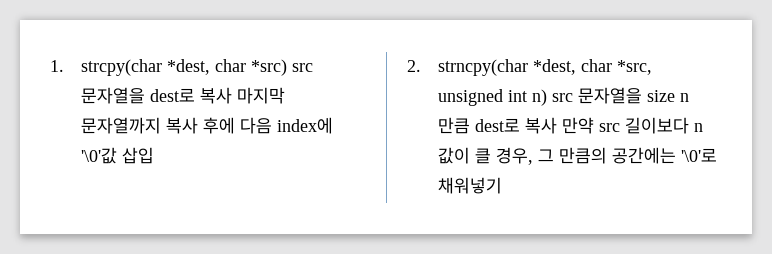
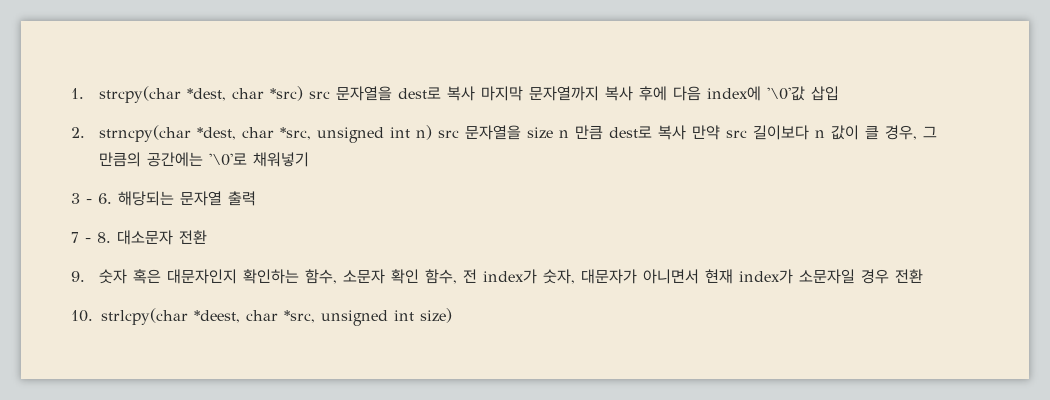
(503, 185) none -> [71,191,256,206] [71,230,207,245] [71,269,924,284] [71,308,452,326] // 3 - 6. 해당되는 문자열 출력 // 7 - 8. 대소문자 전환 // 9. 숫자 혹은 대문자인지 확인하는 함수, 소문자 확인 함수, 전 index가 숫자, 대문자가 아니면서 현재 index가 소문자일 경우 전환 // 10. strlcpy(char *deest, char *src, unsigned int size)

